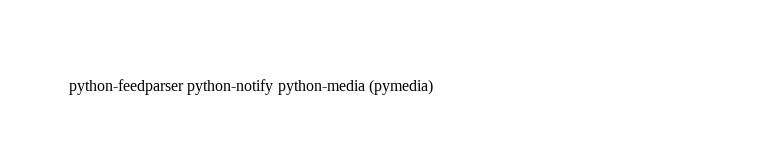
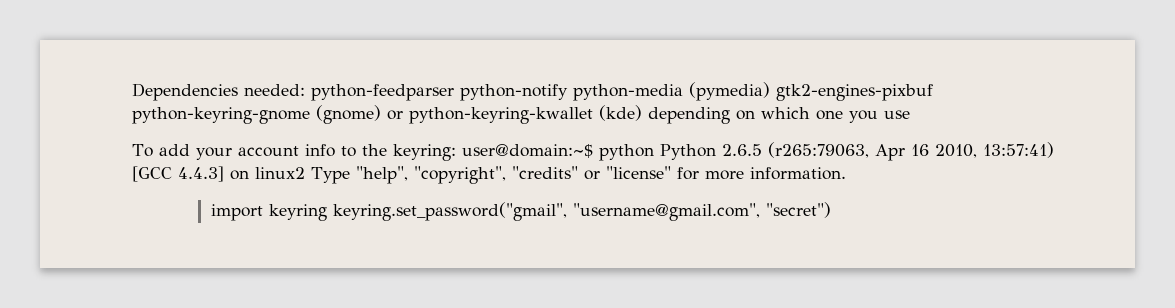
(69, 87) none -> [132,83,305,101] Dependencies needed:
(433, 87) none -> [776,84,933,101] [132,105,910,124] [132,142,1054,161] [132,166,846,184] [210,202,831,221] gtk2-engines-pixbuf python-keyring-gnome (gnome) or python-keyring-kwallet (kde) depending on which one you use // To add your account info to the keyring: user@domain:~$ python Python 2.6.5 (r265:79063, Apr 16 2010, 13:57:41) [GCC 4.4.3] on linux2 Type "help", "copyright", "credits" or "license" for more information. // import keyring keyring.set_password("gmail", "username@gmail.com", "secret")

